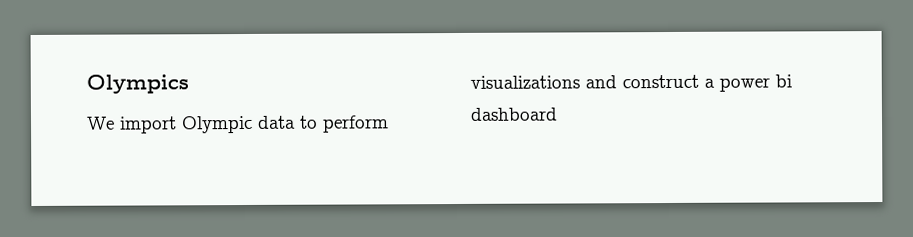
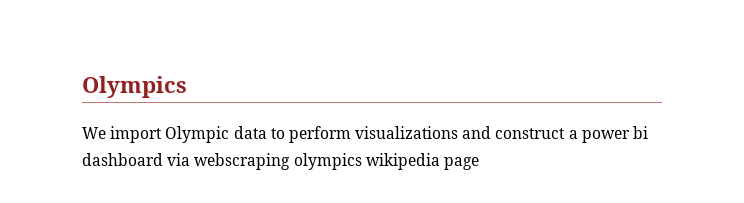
(558, 114) none -> [167,153,479,170] via webscraping olympics wikipedia page

